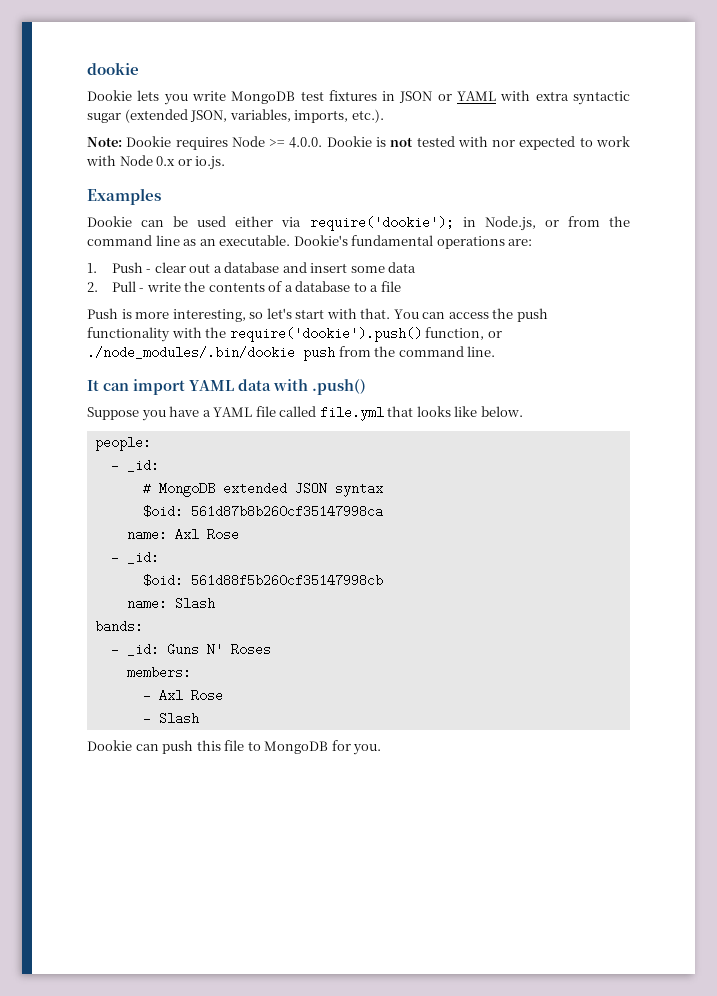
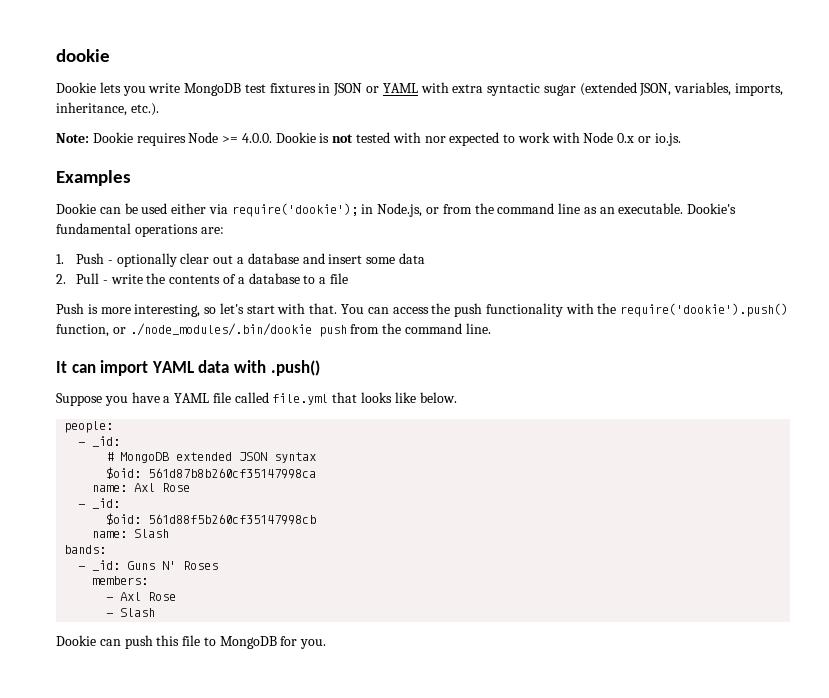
(349, 116) none -> [56,102,127,116] inheritance,
(152, 271) none -> [116,253,177,267] optionally

